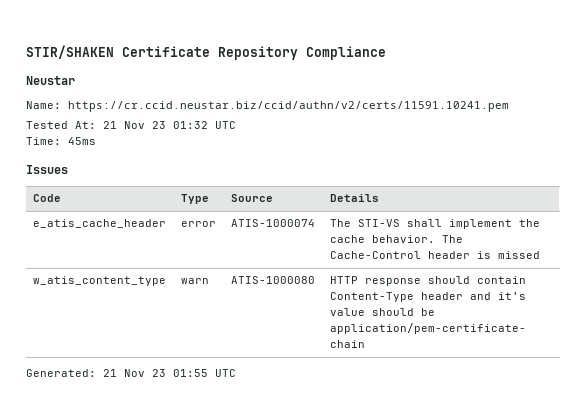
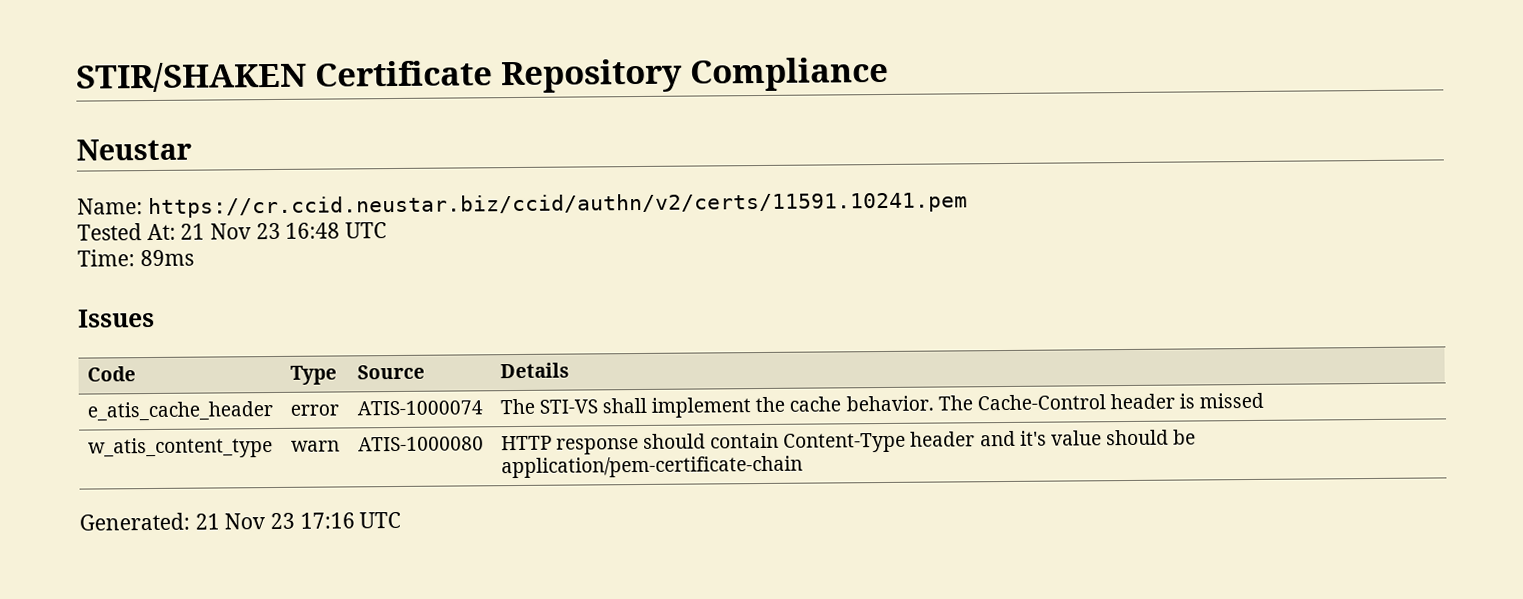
[173,121,208,129] 01:32 -> [285,222,341,239] 16:48
[68,137,96,145] 45ms -> [139,249,194,267] 89ms
[173,369,208,377] 01:55 -> [299,512,355,529] 17:16

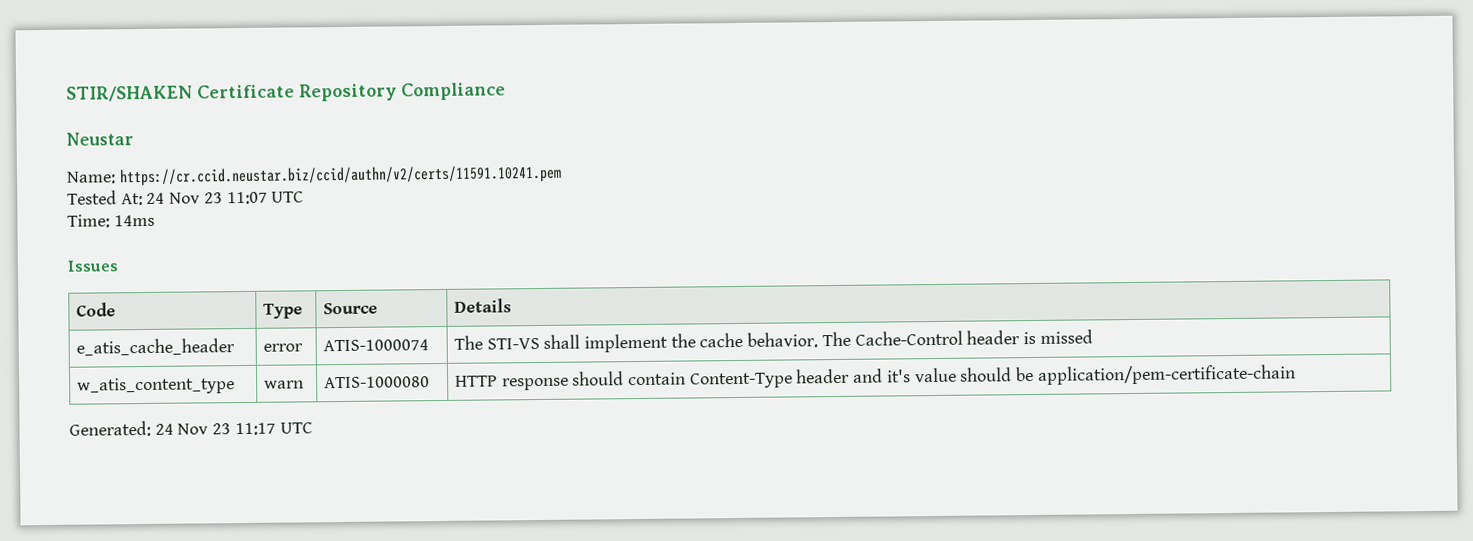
[180,222,341,240] 21 Nov 23 16:48 -> [146,191,268,205] 24 Nov 23 11:07
[139,249,194,267] 89ms -> [113,214,155,227] 14ms
[194,512,355,530] 21 Nov 23 17:16 -> [154,422,276,436] 24 Nov 23 11:17

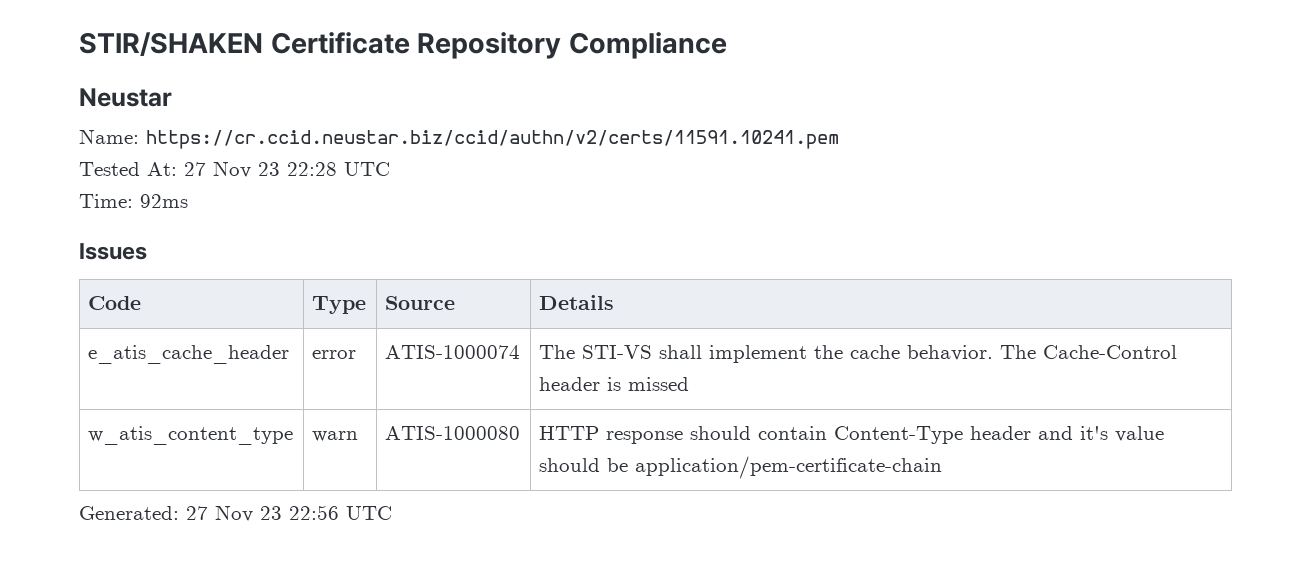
[146,191,268,205] 24 Nov 23 11:07 -> [184,161,337,178] 27 Nov 23 22:28
[113,214,155,227] 14ms -> [140,194,188,208] 92ms
[154,422,276,436] 24 Nov 23 11:17 -> [186,505,339,522] 27 Nov 23 22:56

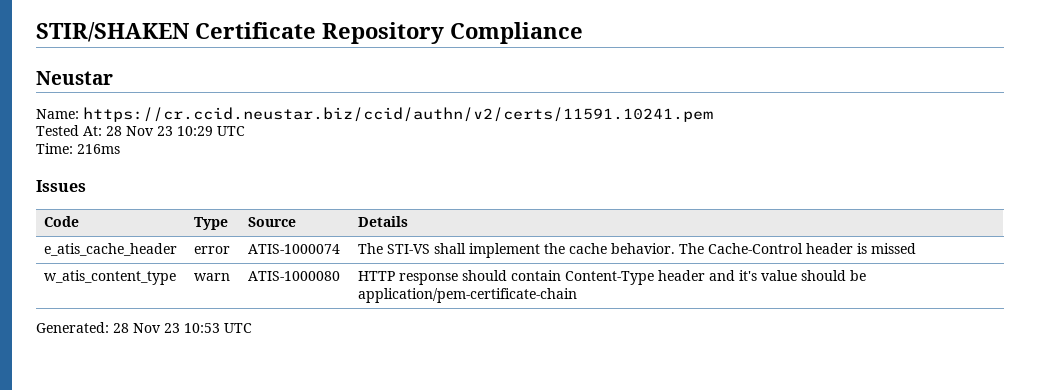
[184,161,337,178] 27 Nov 23 22:28 -> [106,126,213,136] 28 Nov 23 10:29
[140,194,188,208] 92ms -> [77,144,120,154] 216ms
[186,505,339,522] 27 Nov 23 22:56 -> [113,323,220,333] 28 Nov 23 10:53

